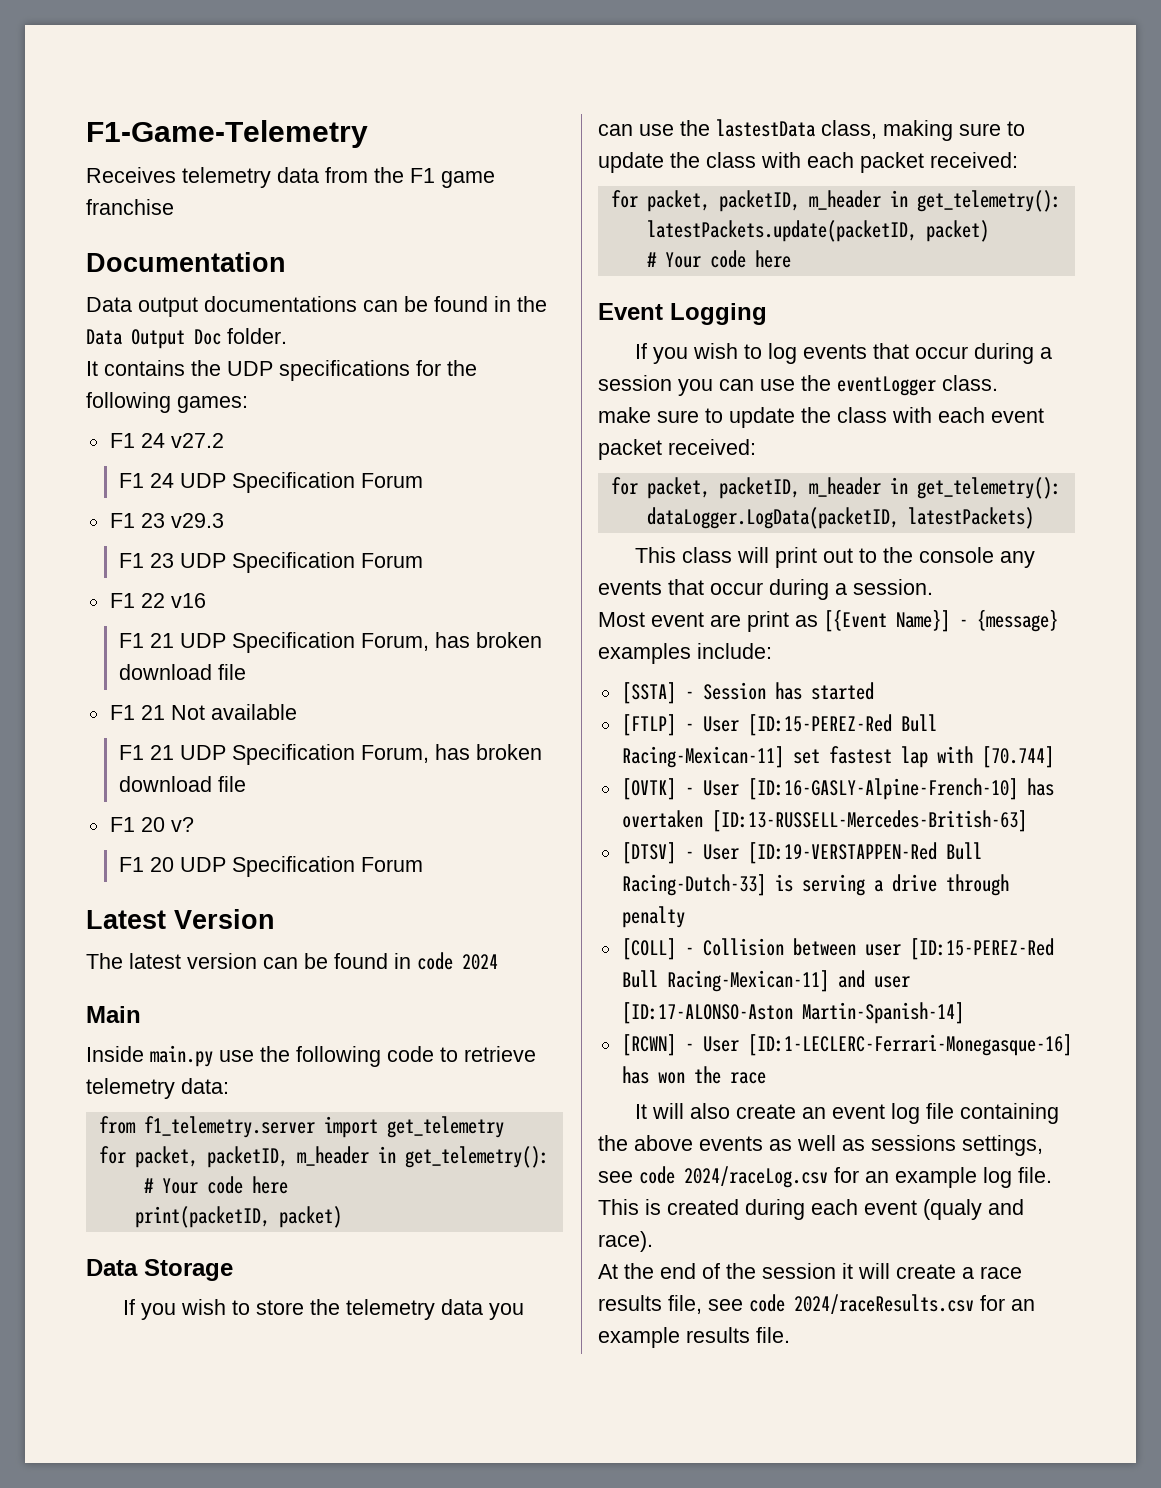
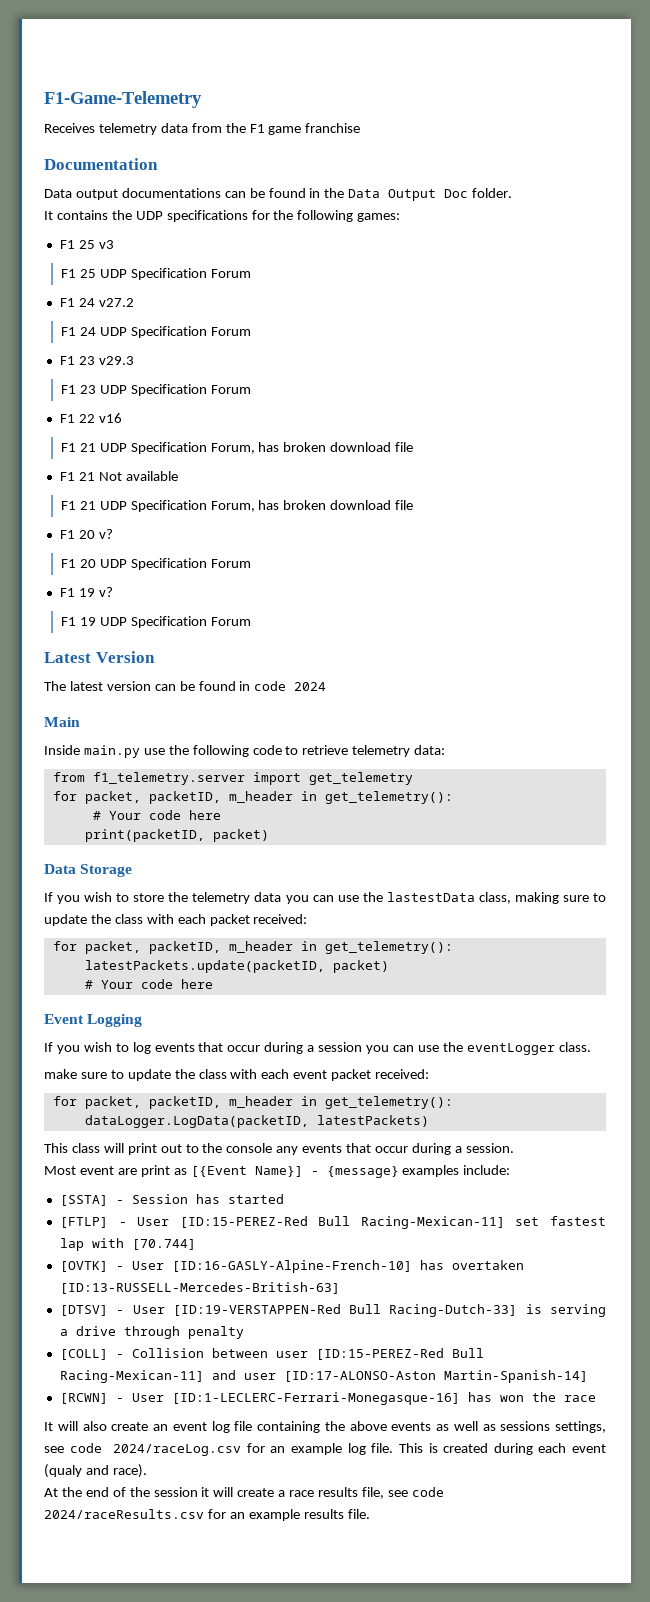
(248, 404) none -> [59,240,114,249] [60,268,251,280] // F1 25 v3 // F1 25 UDP Specification Forum
(423, 864) none -> [59,587,113,597] [60,616,251,628] // F1 19 v? // F1 19 UDP Specification Forum

